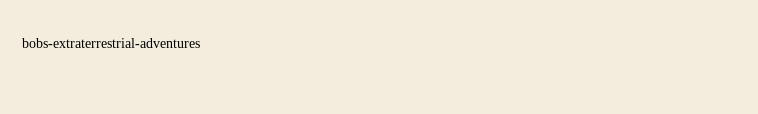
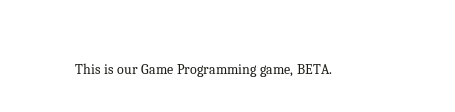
[22,38,200,48] bobs-extraterrestrial-adventures -> [75,63,332,77] This is our Game Programming game, BETA.

